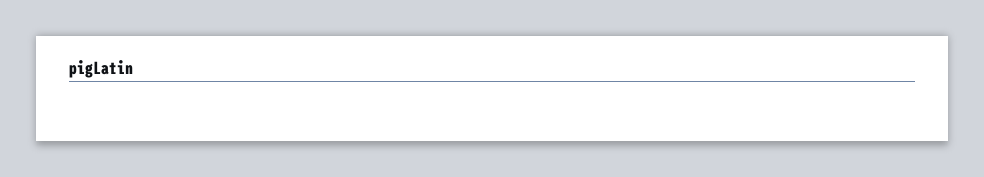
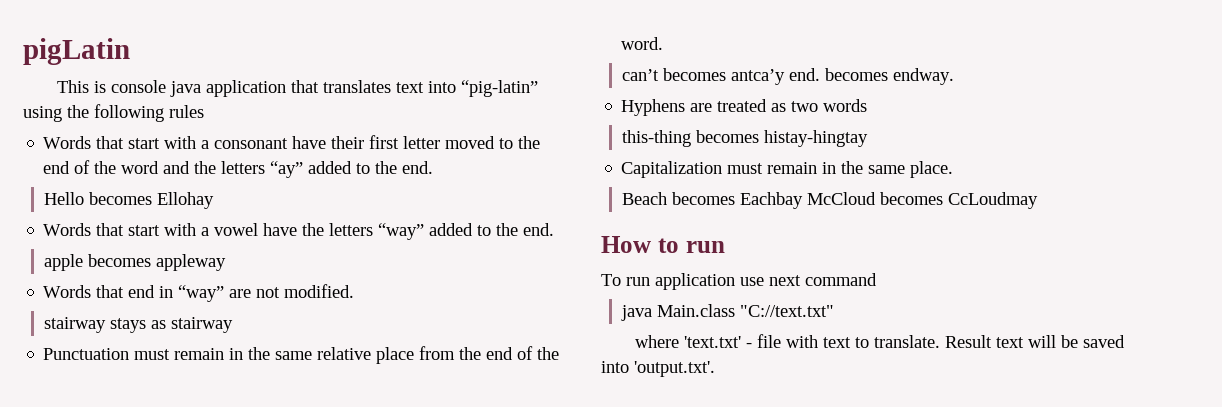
(133, 69) none -> [57,80,539,97] [23,104,204,122] [43,135,541,149] [43,160,434,178] [44,192,215,209] [43,223,555,240] [44,254,227,271] [43,284,355,302] [44,317,234,333] [43,346,560,364] [621,37,664,50] [622,68,955,85] [621,99,868,116] [622,130,869,147] [621,161,954,178] [622,192,1039,209] [601,236,725,253] [601,273,877,290] [621,304,835,321] [635,334,1126,348] [601,361,715,377] // This is console java application that translates text into “pig-latin” using the following rules // Words that start with a consonant have their first letter moved to the end of the word and the letters “ay” added to the end. // Hello becomes Ellohay // Words that start with a vowel have the letters “way” added to the end. // apple becomes appleway // Words that end in “way” are not modified. // stairway stays as stairway // Punctuation must remain in the same relative place from the end of the word. // can’t becomes antca’y end. becomes endway. // Hyphens are treated as two words // this-thing becomes histay-hingtay // Capitalization must remain in the same place. // Beach becomes Eachbay McCloud becomes CcLoudmay // How to run // To run application use next command // java Main.class "C://text.txt" // where 'text.txt' - file with text to translate. Result text will be saved into 'output.txt'.

